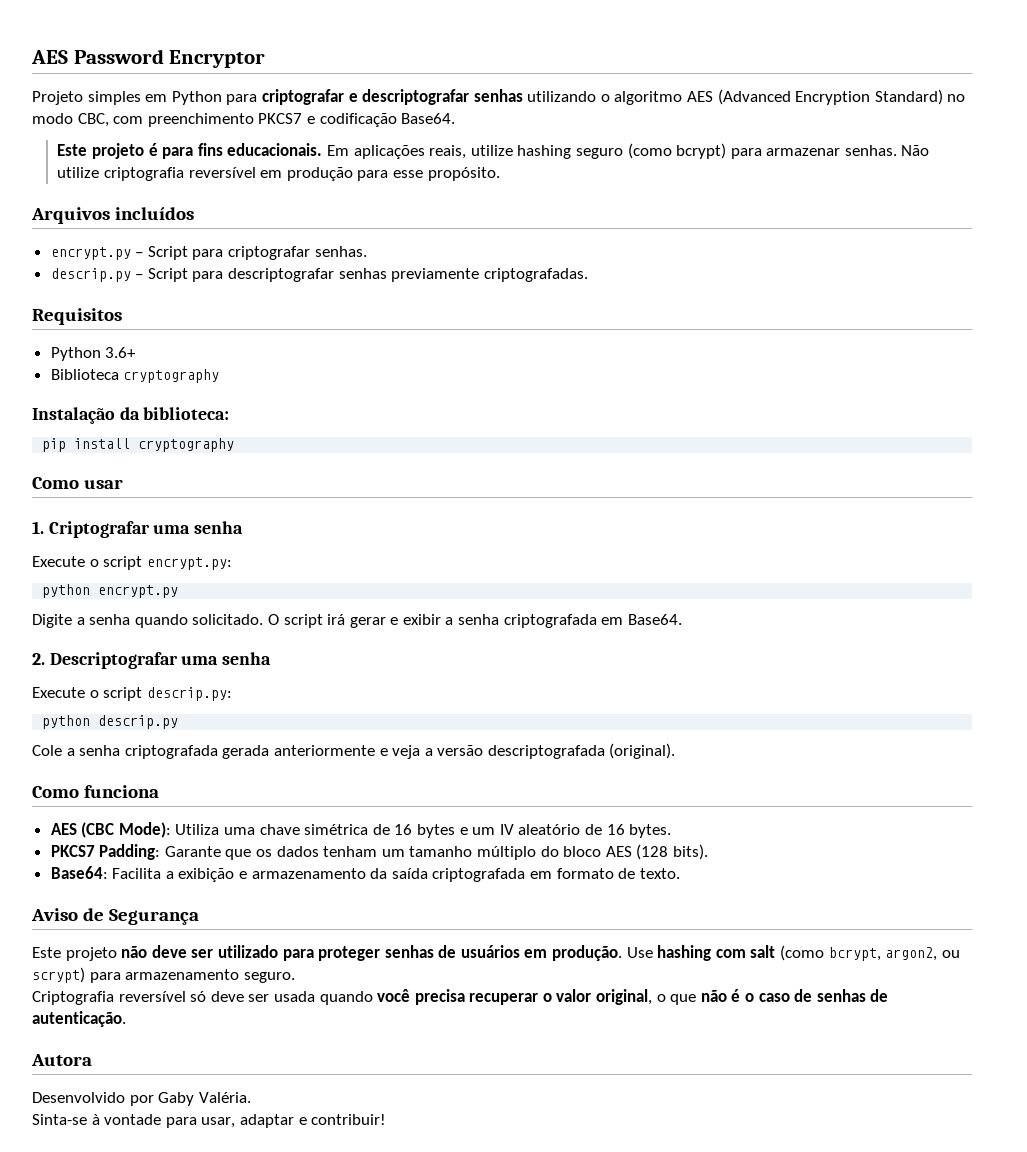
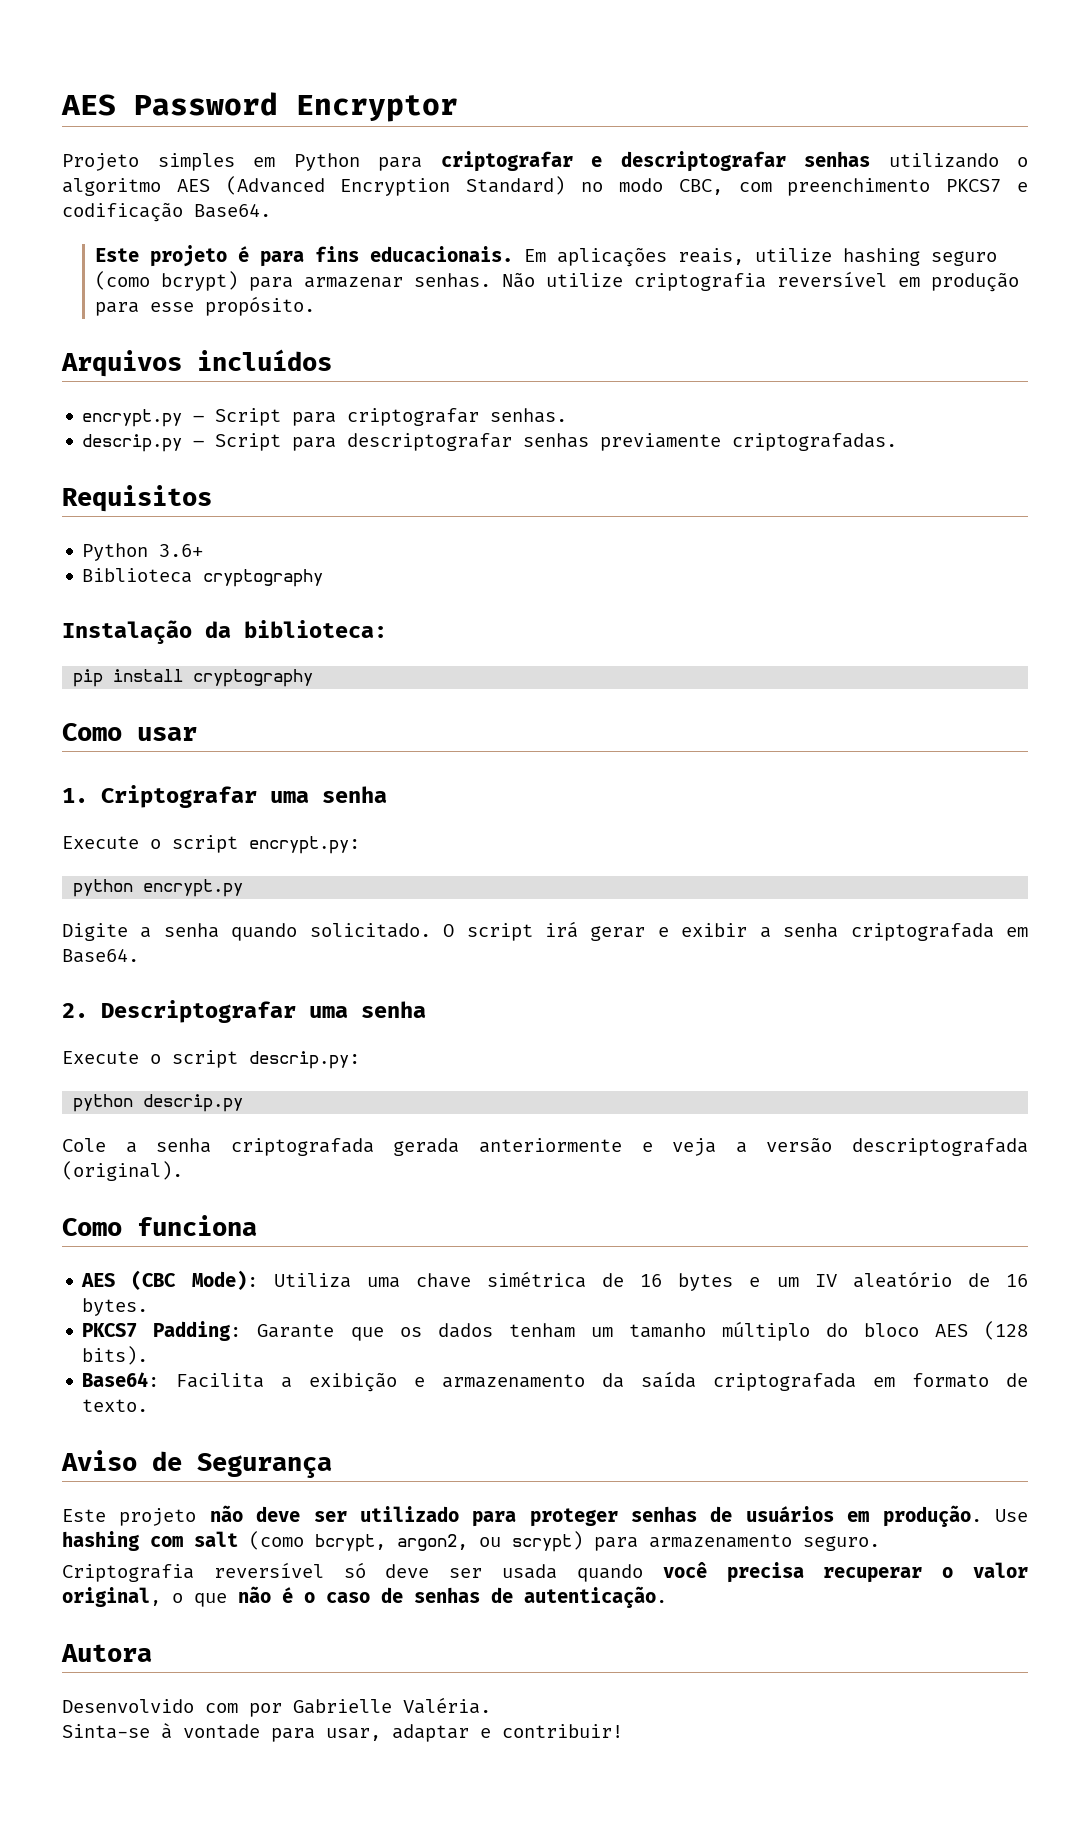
[129,1092,195,1106] por Gaby -> [205,1699,392,1717] com por Gabrielle

